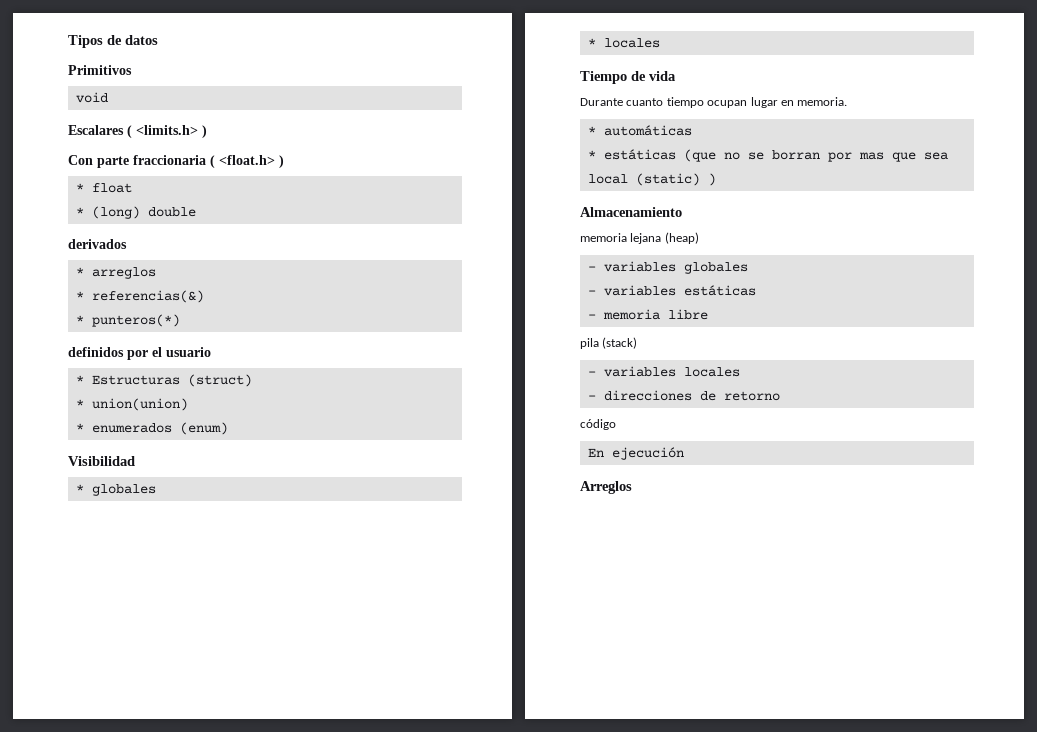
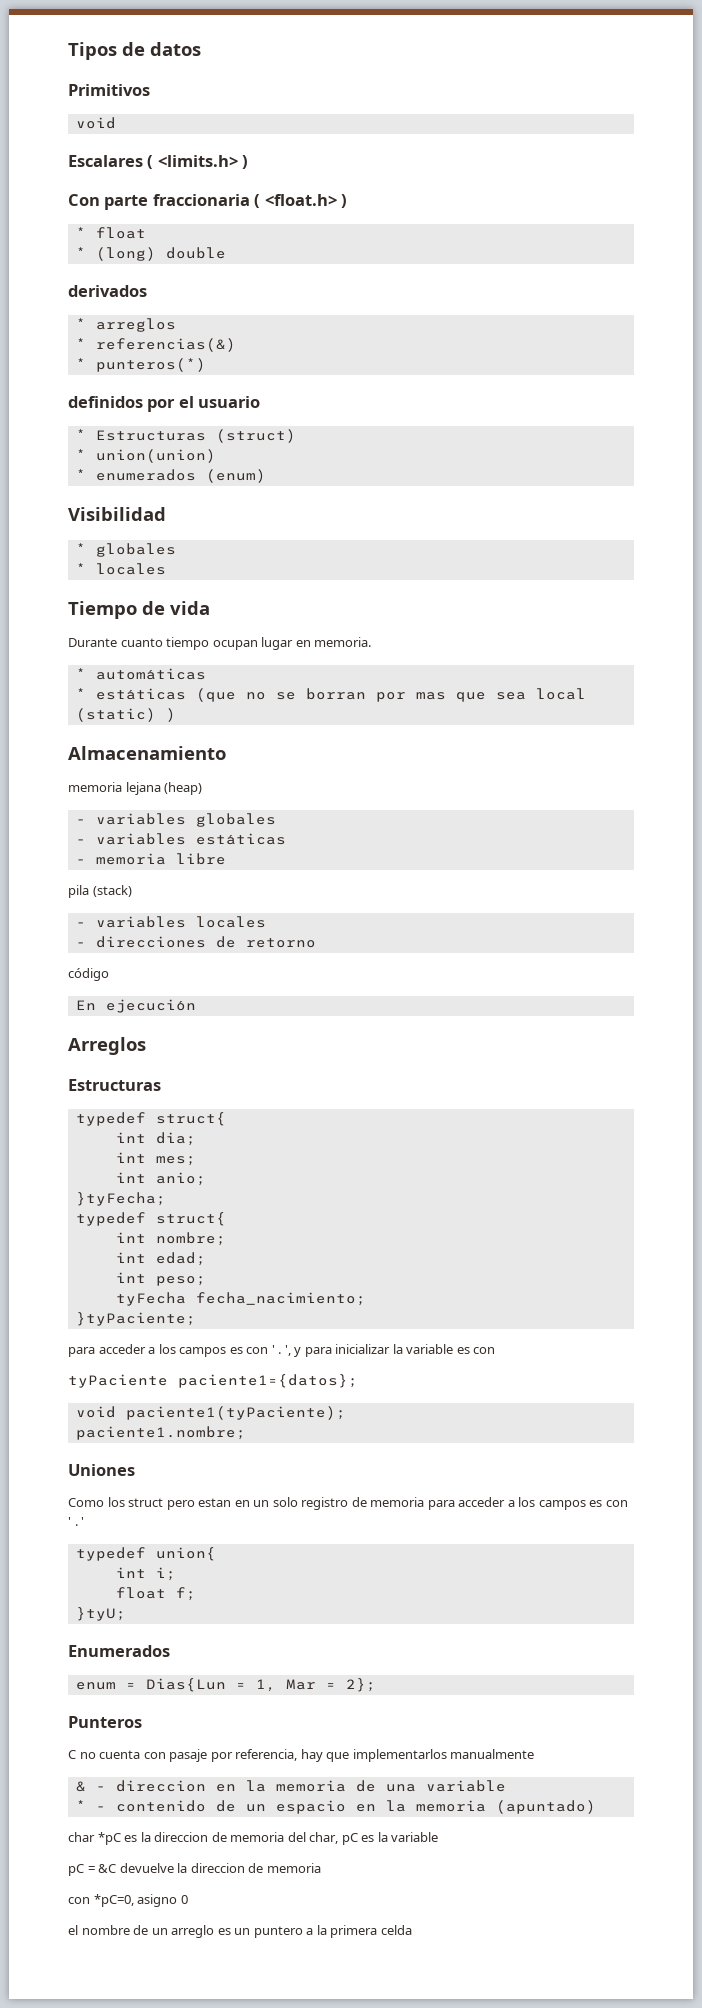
(632, 487) none -> [68,1079,161,1091] [75,1112,226,1126] [115,1132,196,1146] [115,1152,196,1166] [115,1172,206,1186] [75,1192,166,1206] [75,1212,226,1226] [115,1232,226,1246] [115,1252,206,1266] [115,1272,206,1286] [115,1292,366,1306] [75,1312,196,1326] [68,1344,496,1357] [68,1374,358,1388] [75,1406,346,1420] [75,1426,246,1440] [68,1464,135,1476] [68,1497,628,1510] [68,1517,85,1526] [75,1547,216,1561] [115,1567,176,1581] [115,1587,196,1601] [75,1607,126,1621] [68,1645,170,1657] [75,1678,376,1692] [68,1716,142,1728] [68,1749,535,1762] [75,1780,506,1792] [75,1800,596,1814] [68,1832,439,1845] [68,1863,321,1876] [68,1894,188,1907] [68,1925,412,1938] // Estructuras // typedef struct{ // int dia; // int mes; // int anio; // }tyFecha; // typedef struct{ // int nombre; // int edad; // int peso; // tyFecha fecha_nacimiento; // }tyPaciente; // para acceder a los campos es con ' . ', y para inicializar la variable es con // tyPaciente paciente1={datos}; // void paciente1(tyPaciente); // paciente1.nombre; // Uniones // Como los struct pero estan en un solo registro de memoria para acceder a los campos es con ' . ' // typedef union{ // int i; // float f; // }tyU; // Enumerados // enum = Dias{Lun = 1, Mar = 2}; // Punteros // C no cuenta con pasaje por referencia, hay que implementarlos manualmente // & - direccion en la memoria de una variable // * - contenido de un espacio en la memoria (apuntado) // char *pC es la direccion de memoria del char, pC es la variable // pC = &C devuelve la direccion de memoria // con *pC=0, asigno 0 // el nombre de un arreglo es un puntero a la primera celda

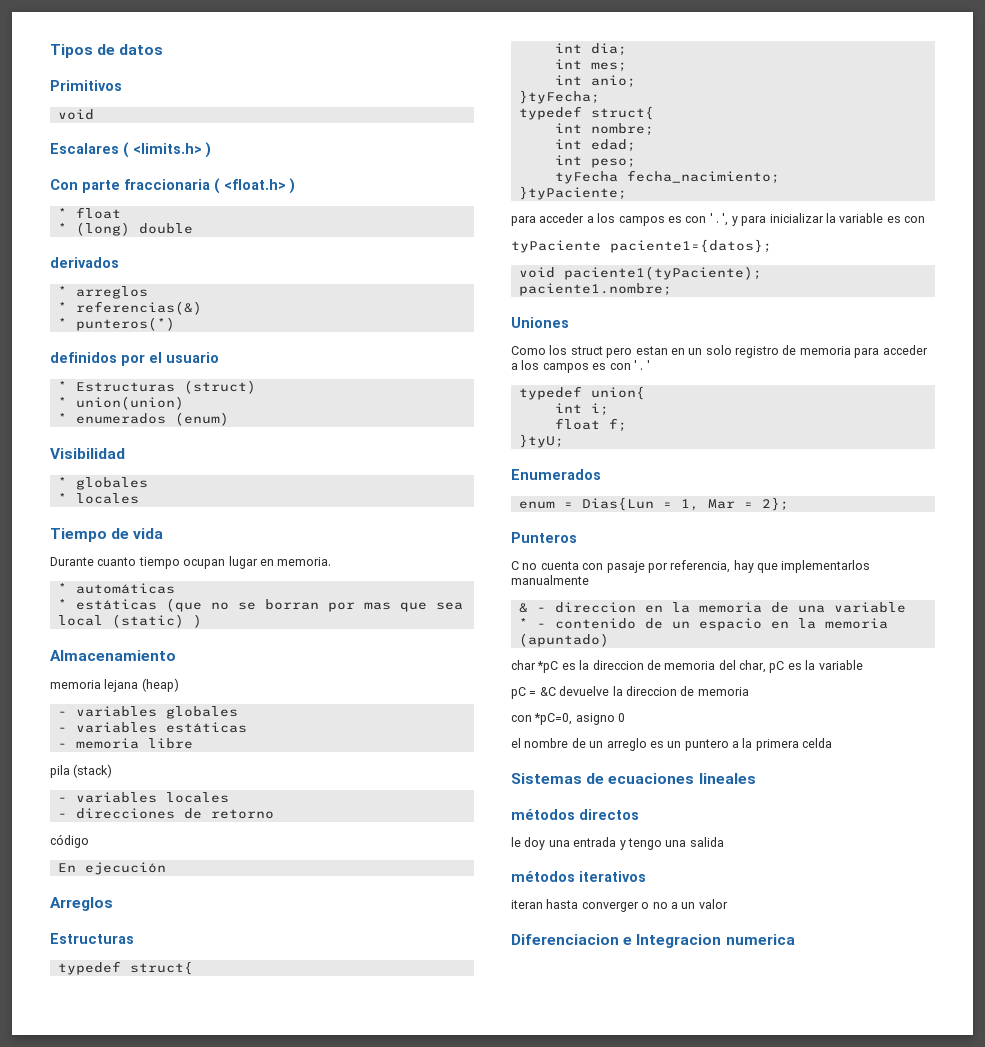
(412, 1930) none -> [511,773,756,784] [511,809,639,820] [511,837,724,850] [511,871,646,882] [511,899,728,912] [511,934,795,948] // Sistemas de ecuaciones lineales // métodos directos // le doy una entrada y tengo una salida // métodos iterativos // iteran hasta converger o no a un valor // Diferenciacion e Integracion numerica

